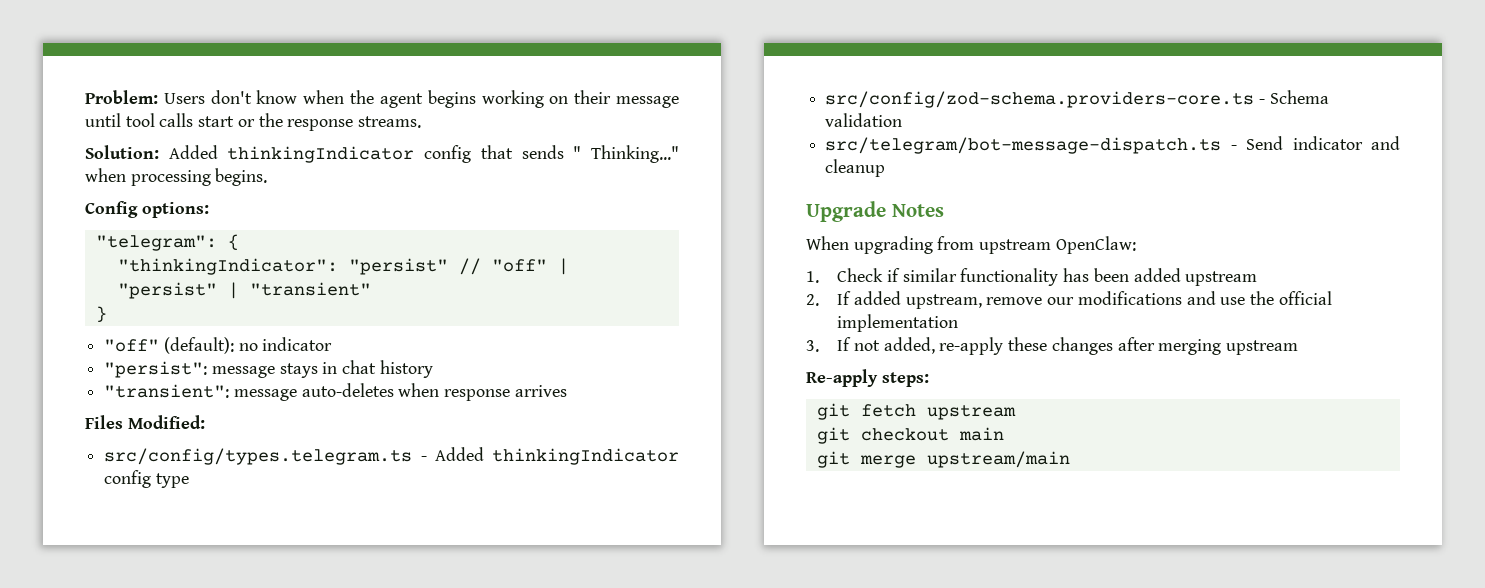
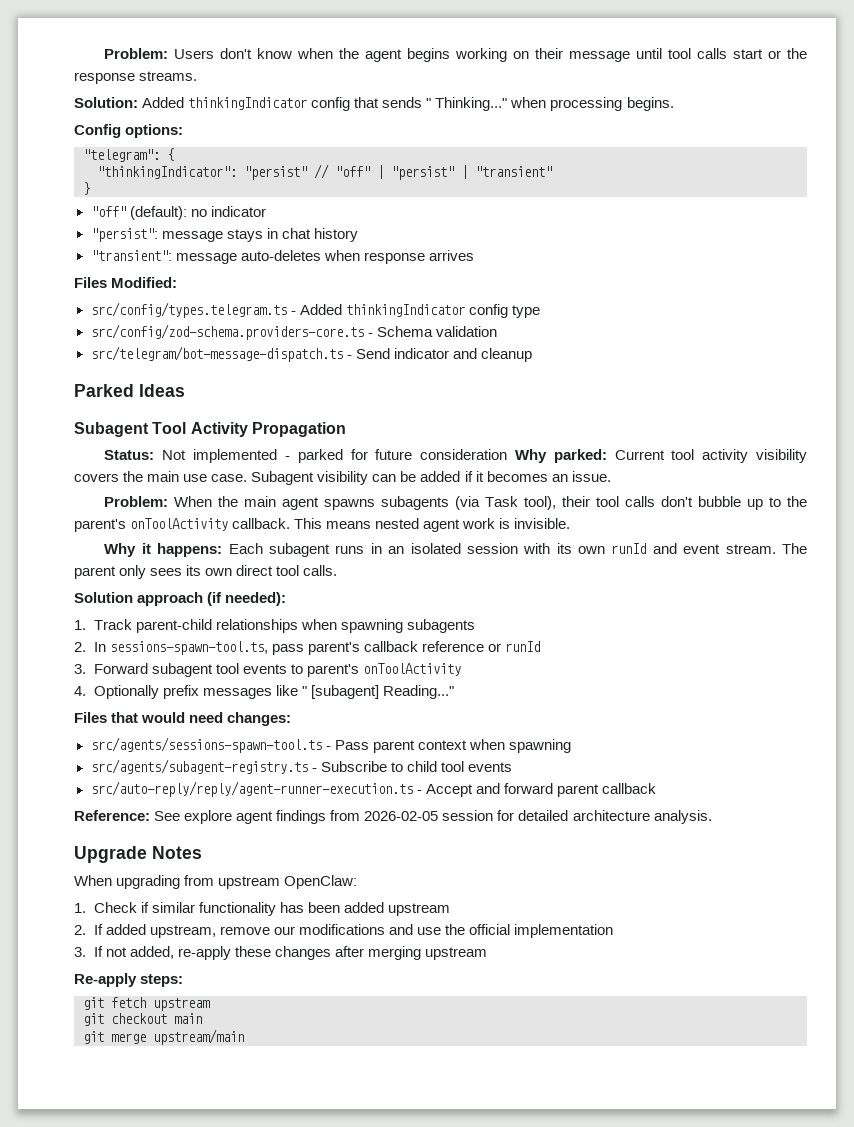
(886, 168) none -> [74,384,185,397] [74,422,346,437] [104,449,808,463] [74,471,611,485] [104,496,807,510] [74,518,571,532] [104,543,807,557] [74,565,338,579] [74,592,287,606] [74,619,475,633] [74,641,540,655] [74,663,461,677] [74,685,454,699] [74,712,292,726] [90,737,571,753] [90,759,512,774] [90,781,656,797] [74,810,712,824] // Parked Ideas // Subagent Tool Activity Propagation // Status: Not implemented - parked for future consideration Why parked: Current tool activity visibility covers the main use case. Subagent visibility can be added if it becomes an issue. // Problem: When the main agent spawns subagents (via Task tool), their tool calls don't bubble up to the parent's onToolActivity callback. This means nested agent work is invisible. // Why it happens: Each subagent runs in an isolated session with its own runId and event stream. The parent only sees its own direct tool calls. // Solution approach (if needed): // 1. Track parent-child relationships when spawning subagents // 2. In sessions-spawn-tool.ts, pass parent's callback reference or runId // 3. Forward subagent tool events to parent's onToolActivity // 4. Optionally prefix messages like " [subagent] Reading..." // Files that would need changes: // src/agents/sessions-spawn-tool.ts - Pass parent context when spawning // src/agents/subagent-registry.ts - Subscribe to child tool events // src/auto-reply/reply/agent-runner-execution.ts - Accept and forward parent callback // Reference: See explore agent findings from 2026-02-05 session for detailed architecture analysis.

